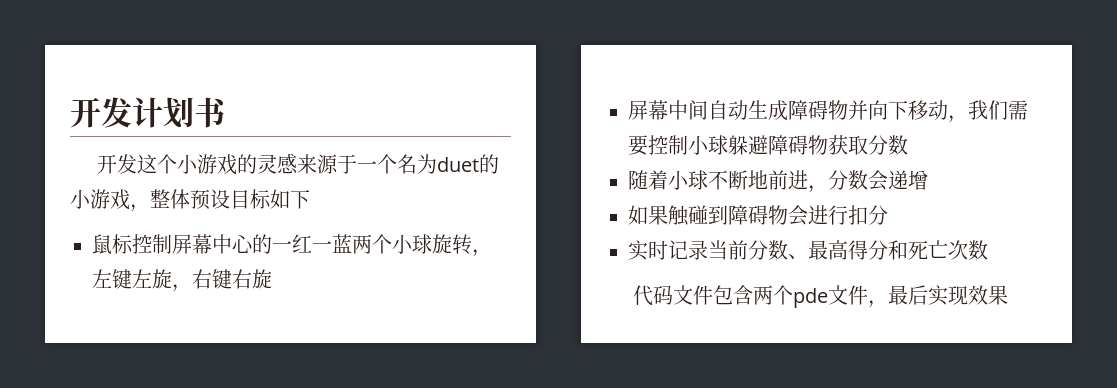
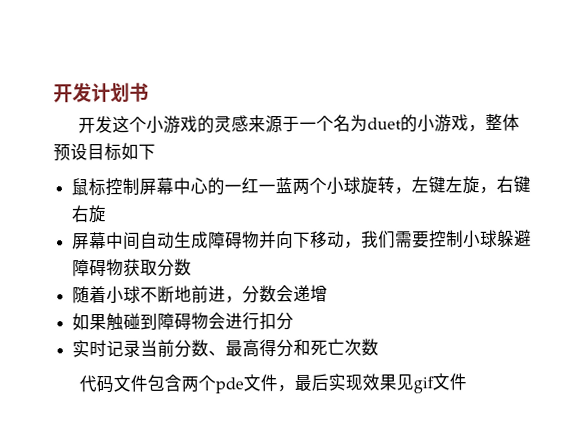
(1009, 295) none -> [396,373,468,394] 见gif文件

